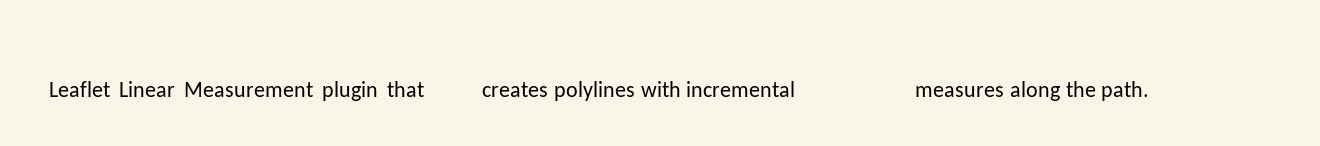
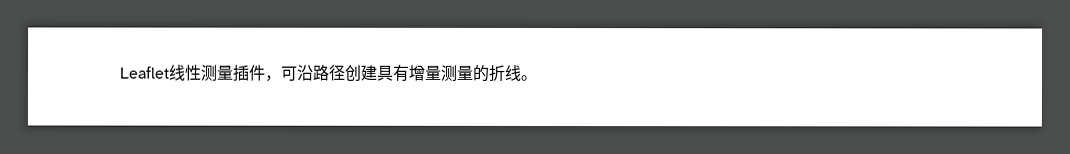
[119,81,1150,101] Linear Measurement plugin that creates polylines with incremental measures along the path. -> [168,64,539,82] 线性测量插件，可沿路径创建具有增量测量的折线。

